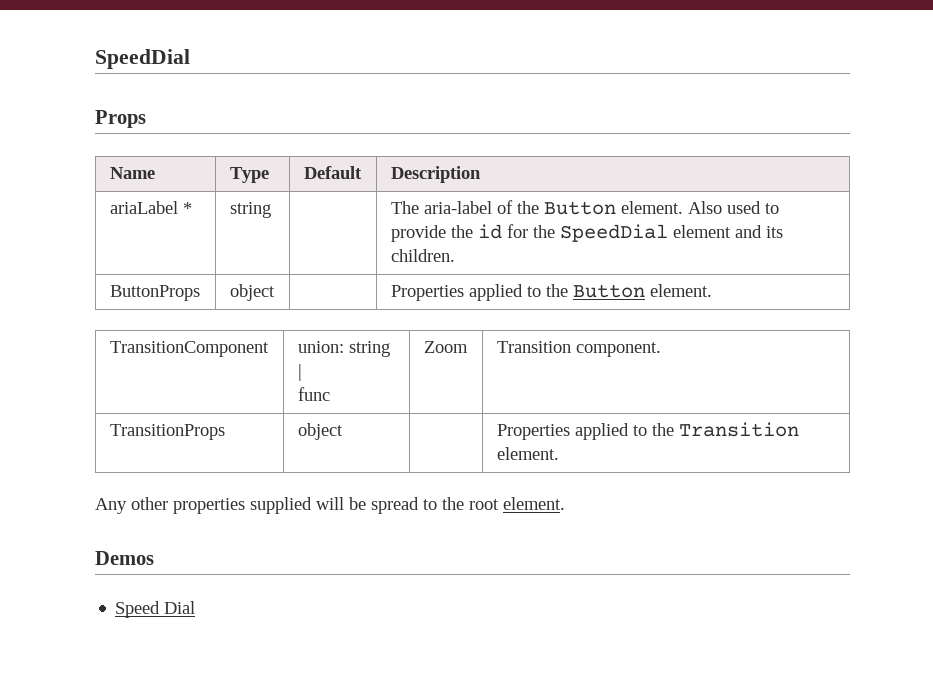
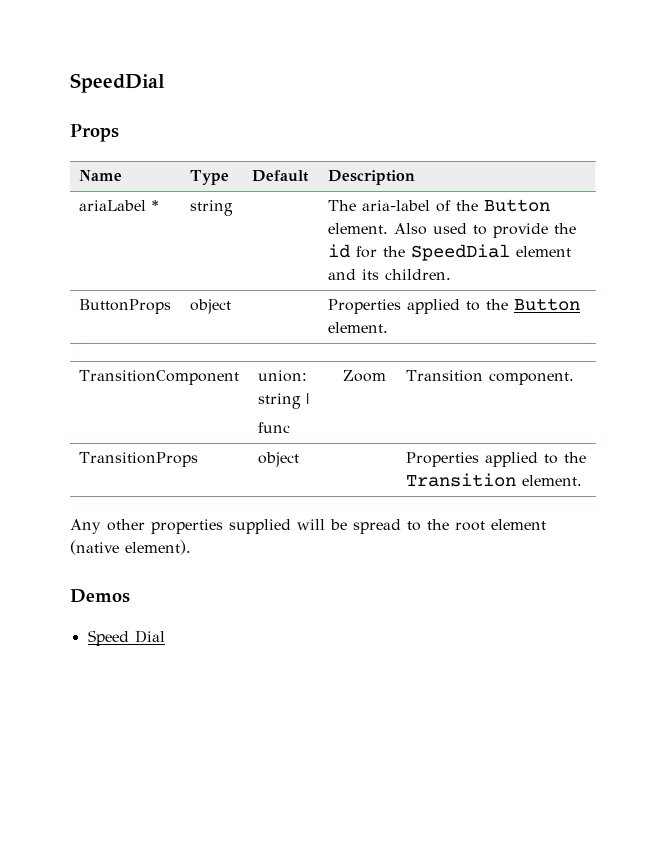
[503,497,565,510] element. -> [491,519,546,530] [70,540,191,555] element (native element).

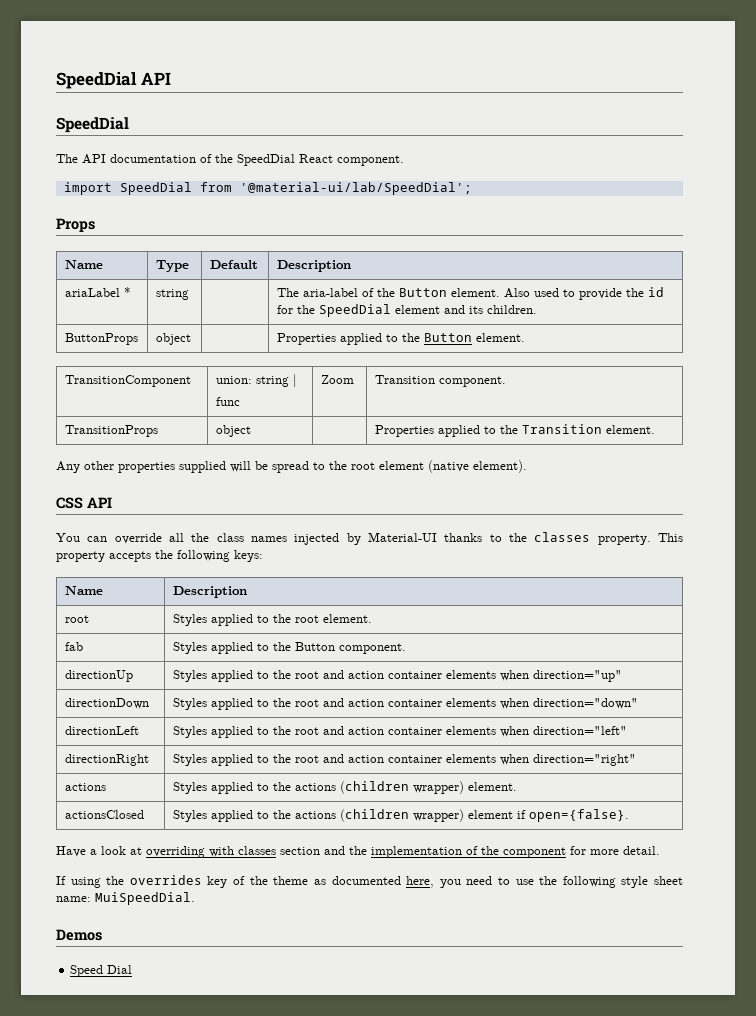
[70,73,165,93] SpeedDial -> [56,72,171,89] [56,117,129,133] [56,154,404,166] [63,182,472,195] SpeedDial API // SpeedDial // The API documentation of the SpeedDial React component. // import SpeedDial from '@material-ui/lab/SpeedDial';
(191, 547) none -> [56,497,112,509] [56,532,683,545] [56,550,263,562] [64,586,103,595] [172,586,247,598] [64,615,89,623] [172,614,372,626] [64,642,83,651] [172,642,406,654] [64,670,133,682] [172,670,622,682] [64,698,149,709] [172,698,638,710] [64,726,139,735] [172,726,627,738] [64,754,149,766] [172,754,636,766] [64,783,106,791] [172,781,517,794] [64,810,144,819] [172,809,629,822] [56,846,660,858] [56,875,683,888] [56,892,195,905] // CSS API // You can override all the class names injected by Material-UI thanks to the classes property. This property accepts the following keys: // Name | Description // root | Styles applied to the root element. // fab | Styles applied to the Button component. // directionUp | Styles applied to the root and action container elements when direction="up" // directionDown | Styles applied to the root and action container elements when direction="down" // directionLeft | Styles applied to the root and action container elements when direction="left" // directionRight | Styles applied to the root and action container elements when direction="right" // actions | Styles applied to the actions (children wrapper) element. // actionsClosed | Styles applied to the actions (children wrapper) element if open={false}. // Have a look at overriding with classes section and the implementation of the component for more detail. // If using the overrides key of the theme as documented here, you need to use the following style sheet name: MuiSpeedDial.

